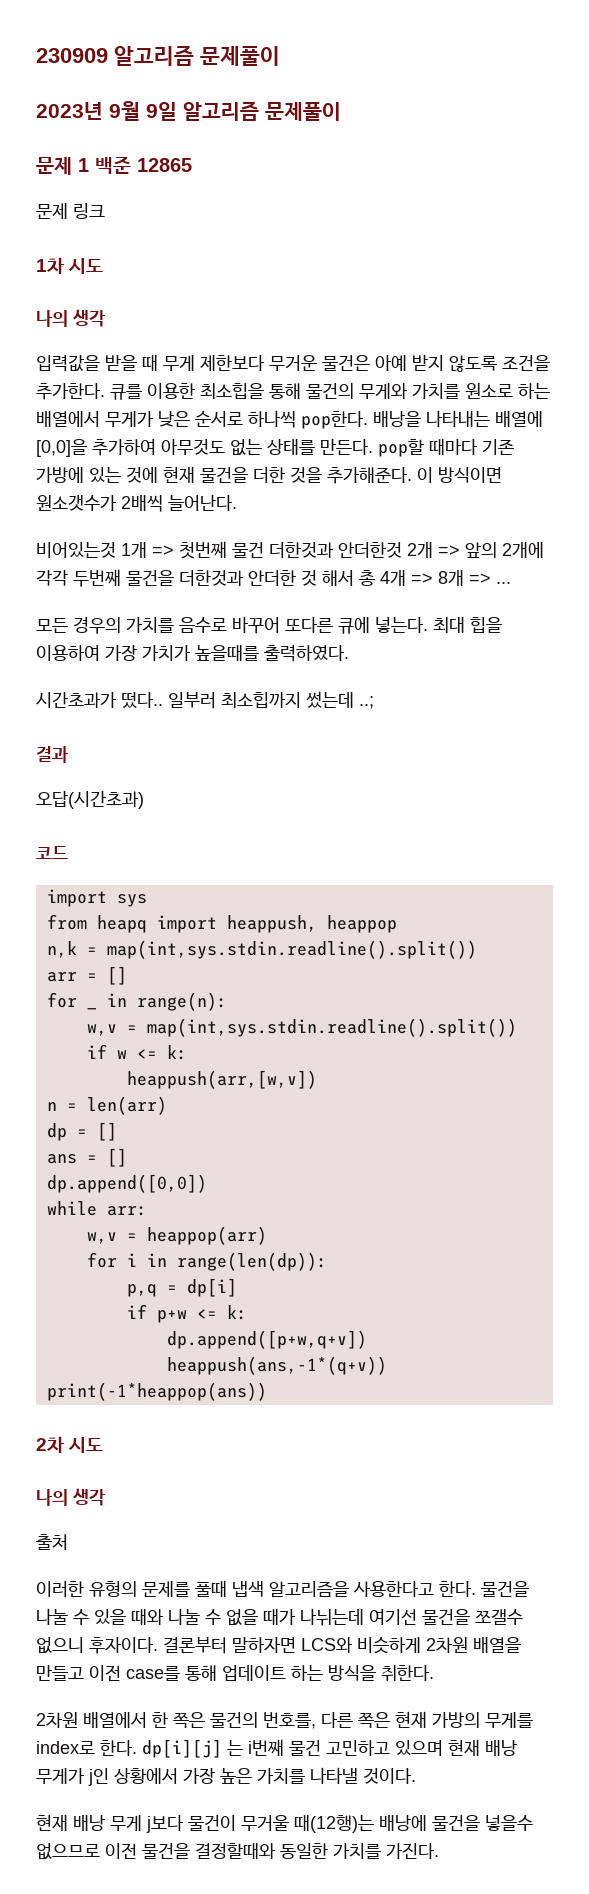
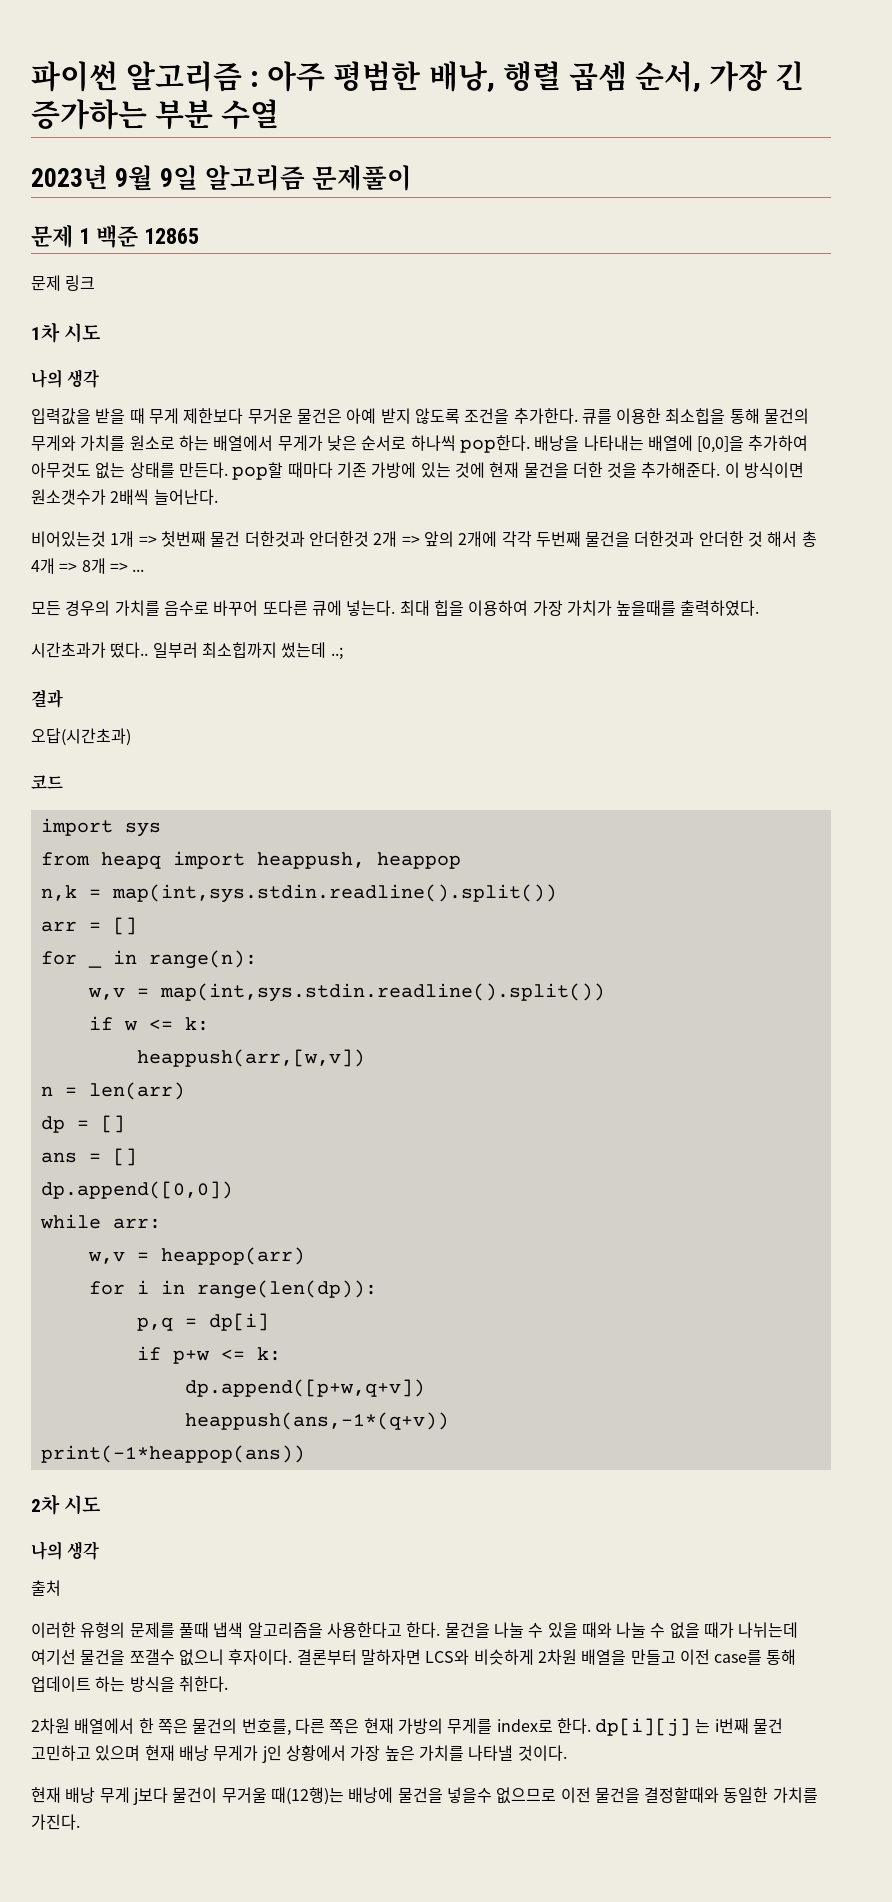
[36,45,280,66] 230909 알고리즘 문제풀이 -> [31,61,805,92] [31,99,280,130] 파이썬 알고리즘 : 아주 평범한 배낭, 행렬 곱셈 순서, 가장 긴 증가하는 부분 수열

